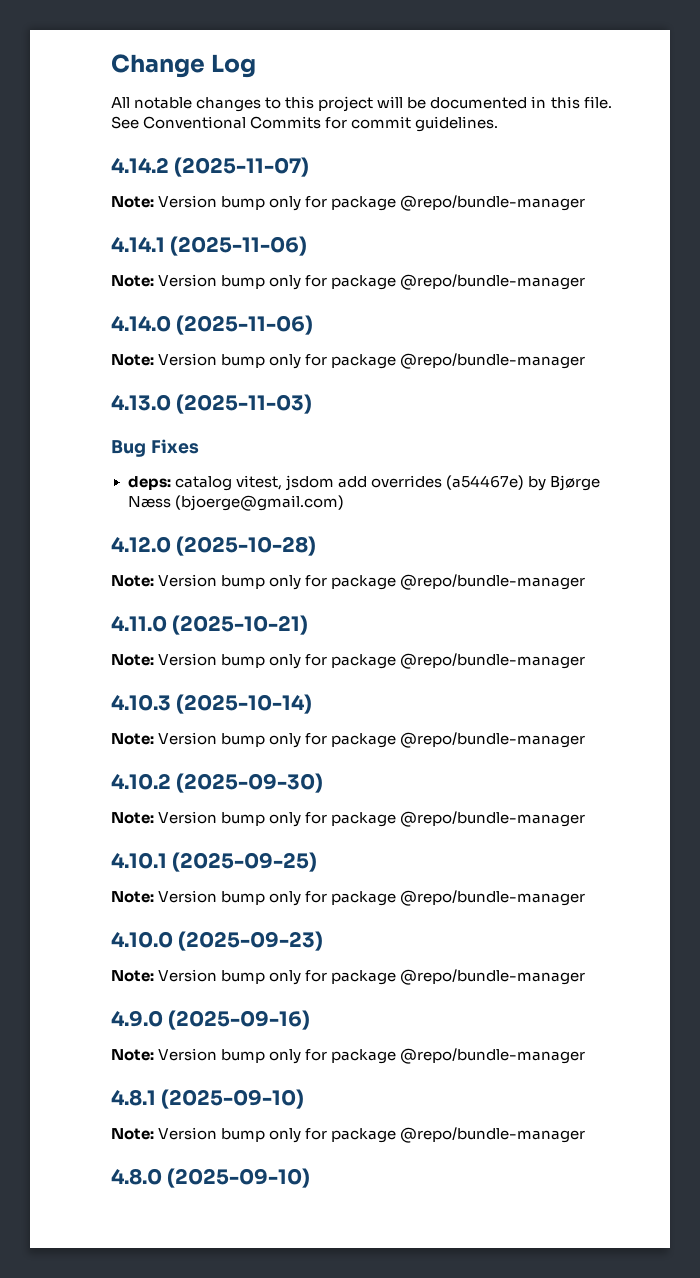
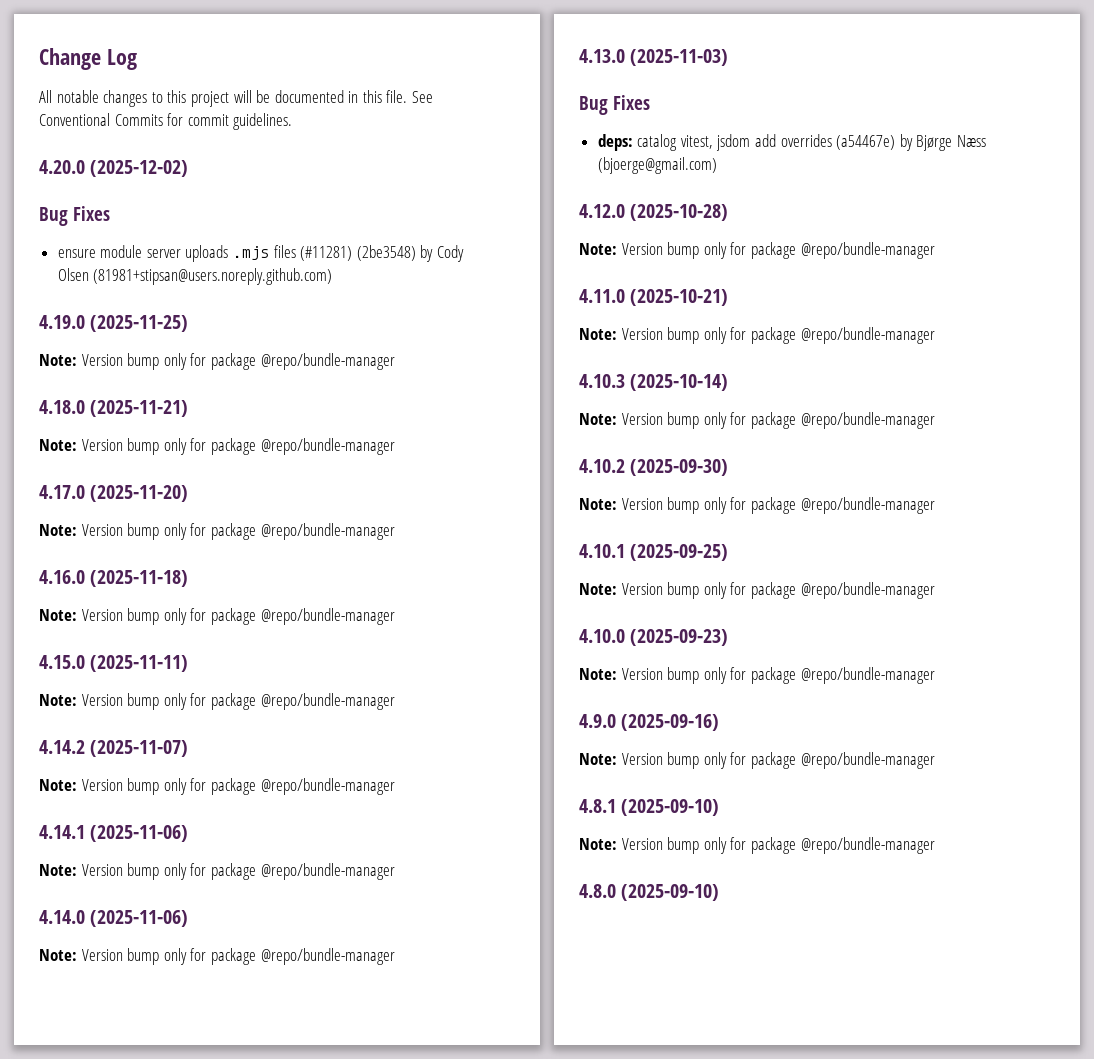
(499, 124) none -> [39,160,189,177] [39,206,110,226] [57,245,465,262] [57,268,333,285] [39,315,189,332] [39,353,395,370] [39,400,189,417] [39,438,395,455] [39,485,189,502] [39,523,395,540] [39,570,189,587] [39,608,395,625] [39,655,189,672] [39,693,395,710] // 4.20.0 (2025-12-02) // Bug Fixes // ensure module server uploads .mjs files (#11281) (2be3548) by Cody Olsen (81981+stipsan@users.noreply.github.com) // 4.19.0 (2025-11-25) // Note: Version bump only for package @repo/bundle-manager // 4.18.0 (2025-11-21) // Note: Version bump only for package @repo/bundle-manager // 4.17.0 (2025-11-20) // Note: Version bump only for package @repo/bundle-manager // 4.16.0 (2025-11-18) // Note: Version bump only for package @repo/bundle-manager // 4.15.0 (2025-11-11) // Note: Version bump only for package @repo/bundle-manager

